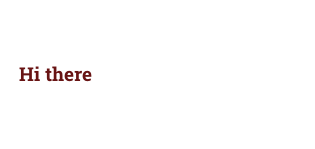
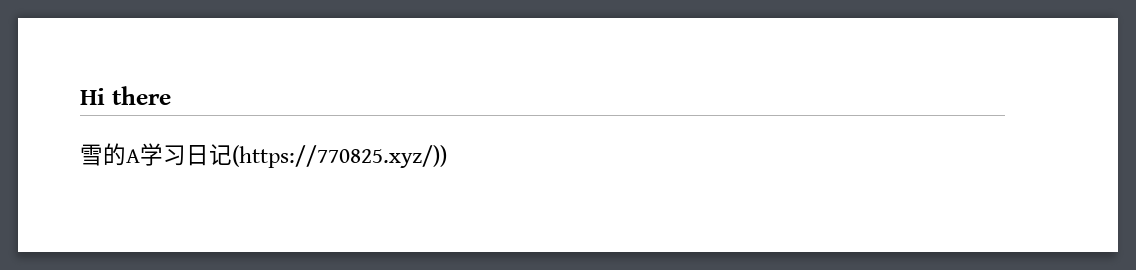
(93, 74) none -> [80,143,447,168] // 雪的A学习日记(https://770825.xyz/))

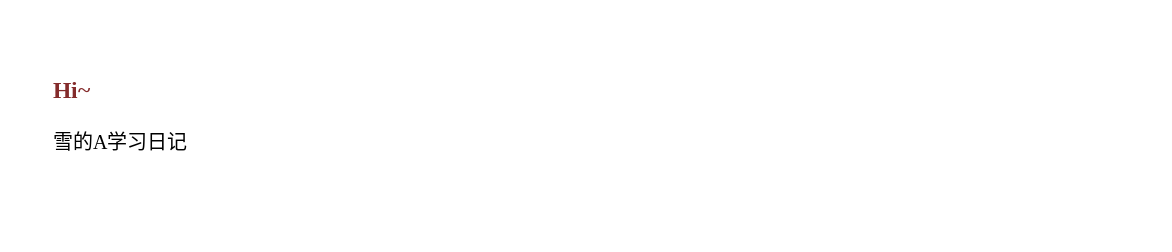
[80,86,171,105] Hi there -> [53,82,91,98] Hi~
[232,145,447,168] (https://770825.xyz/)) -> (187, 141) none

